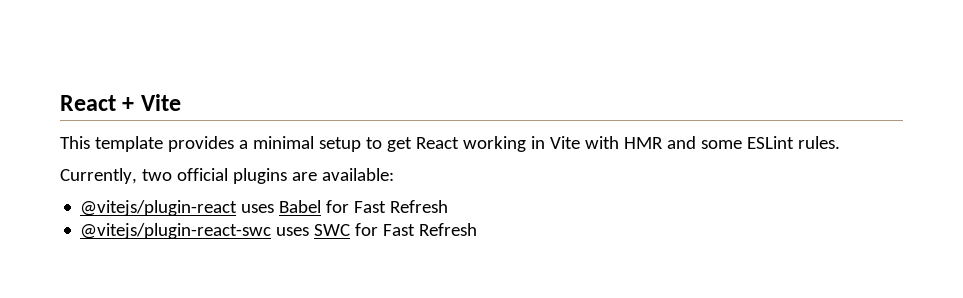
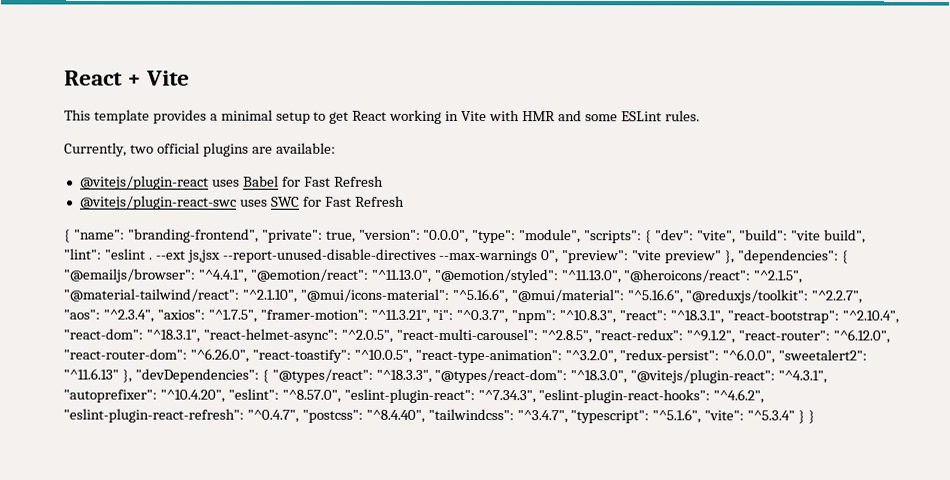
(478, 229) none -> [63,228,866,244] [63,248,848,264] [63,268,803,284] [63,288,863,304] [63,309,899,324] [63,328,891,344] [63,348,868,364] [63,368,828,384] [63,388,765,404] [63,408,816,424] // { "name": "branding-frontend", "private": true, "version": "0.0.0", "type": "module", "scripts": { "dev": "vite", "build": "vite build", "lint": "eslint . --ext js,jsx --report-unused-disable-directives --max-warnings 0", "preview": "vite preview" }, "dependencies": { "@emailjs/browser": "^4.4.1", "@emotion/react": "^11.13.0", "@emotion/styled": "^11.13.0", "@heroicons/react": "^2.1.5", "@material-tailwind/react": "^2.1.10", "@mui/icons-material": "^5.16.6", "@mui/material": "^5.16.6", "@reduxjs/toolkit": "^2.2.7", "aos": "^2.3.4", "axios": "^1.7.5", "framer-motion": "^11.3.21", "i": "^0.3.7", "npm": "^10.8.3", "react": "^18.3.1", "react-bootstrap": "^2.10.4", "react-dom": "^18.3.1", "react-helmet-async": "^2.0.5", "react-multi-carousel": "^2.8.5", "react-redux": "^9.1.2", "react-router": "^6.12.0", "react-router-dom": "^6.26.0", "react-toastify": "^10.0.5", "react-type-animation": "^3.2.0", "redux-persist": "^6.0.0", "sweetalert2": "^11.6.13" }, "devDependencies": { "@types/react": "^18.3.3", "@types/react-dom": "^18.3.0", "@vitejs/plugin-react": "^4.3.1", "autoprefixer": "^10.4.20", "eslint": "^8.57.0", "eslint-plugin-react": "^7.34.3", "eslint-plugin-react-hooks": "^4.6.2", "eslint-plugin-react-refresh": "^0.4.7", "postcss": "^8.4.40", "tailwindcss": "^3.4.7", "typescript": "^5.1.6", "vite": "^5.3.4" } }

